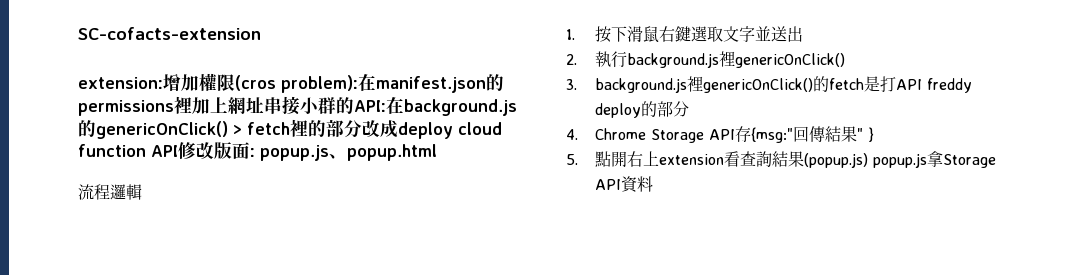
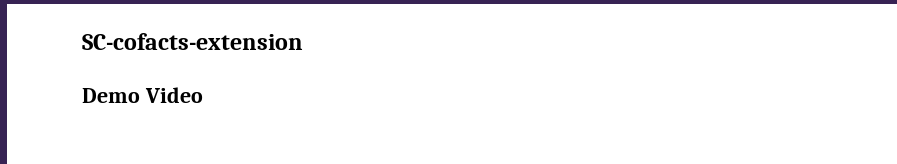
[78,73,504,93] [78,96,517,116] [78,119,502,139] [78,142,437,161] [78,184,142,200] [566,26,803,43] [566,51,845,68] [566,76,972,93] [594,101,689,118] [566,126,874,143] [566,151,996,168] [594,176,653,193] extension:增加權限(cros problem):在manifest.json的permissions裡加上網址串接小群的API:在background.js的genericOnClick() > fetch裡的部分改成deploy cloud function API修改版面: popup.js、popup.html // 流程邏輯 // 1.按下滑鼠右鍵選取文字並送出 // 2.執行background.js裡genericOnClick() // 3. background.js裡genericOnClick()的fetch是打API freddy deploy的部分 // 4. Chrome Storage API存{msg:"回傳結果" } // 5.點開右上extension看查詢結果(popup.js) popup.js拿Storage API資料 -> [82,87,203,103] Demo Video

